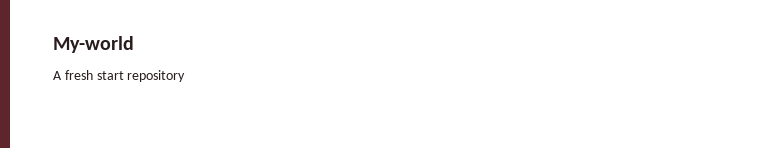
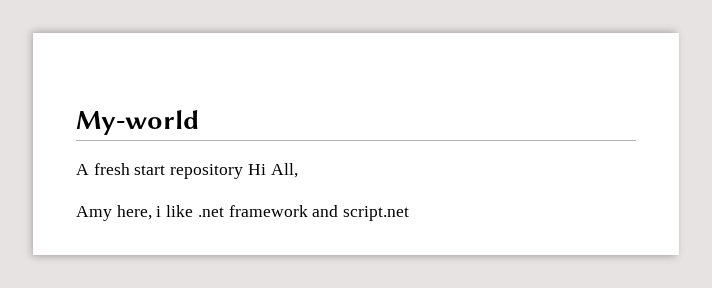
(186, 76) none -> [247,163,298,178] [76,205,410,221] Hi All, // Amy here, i like .net framework and script.net

